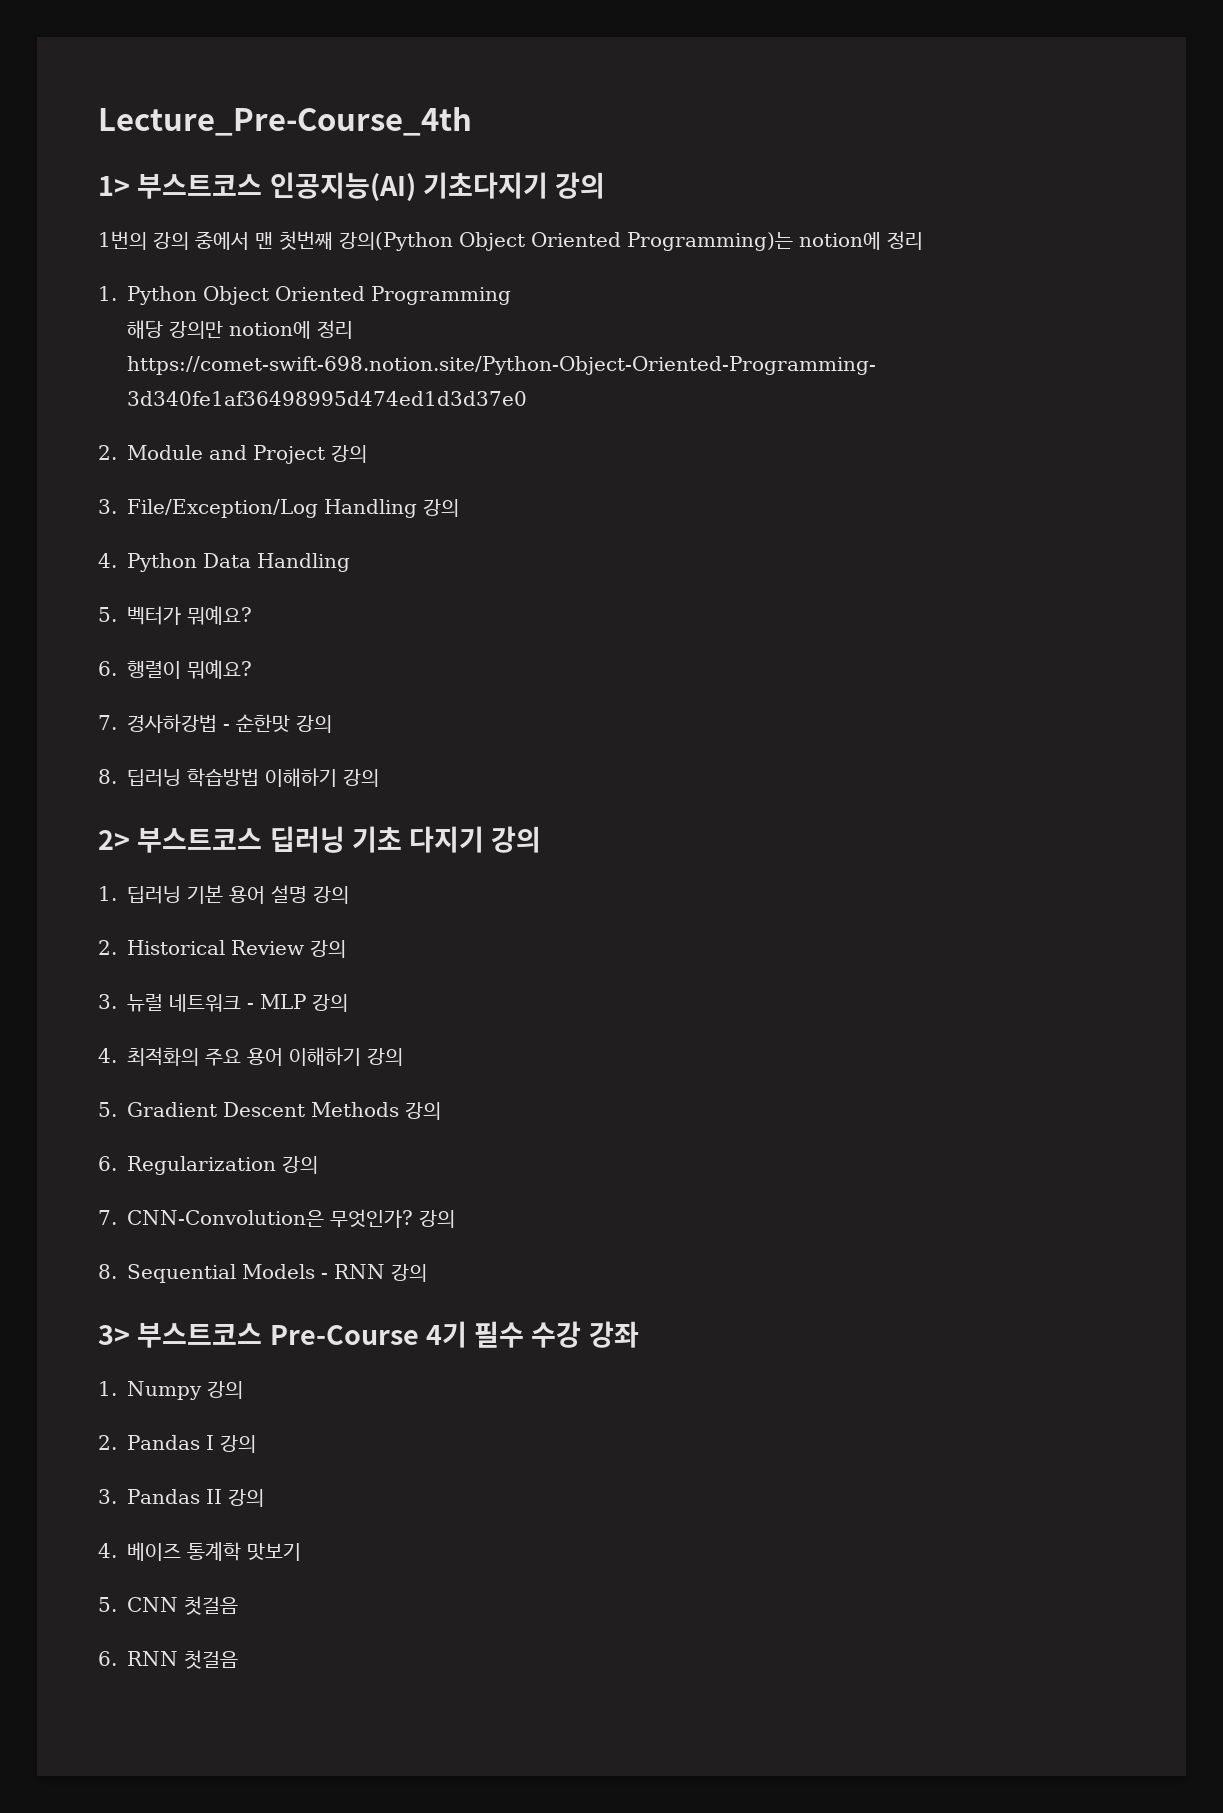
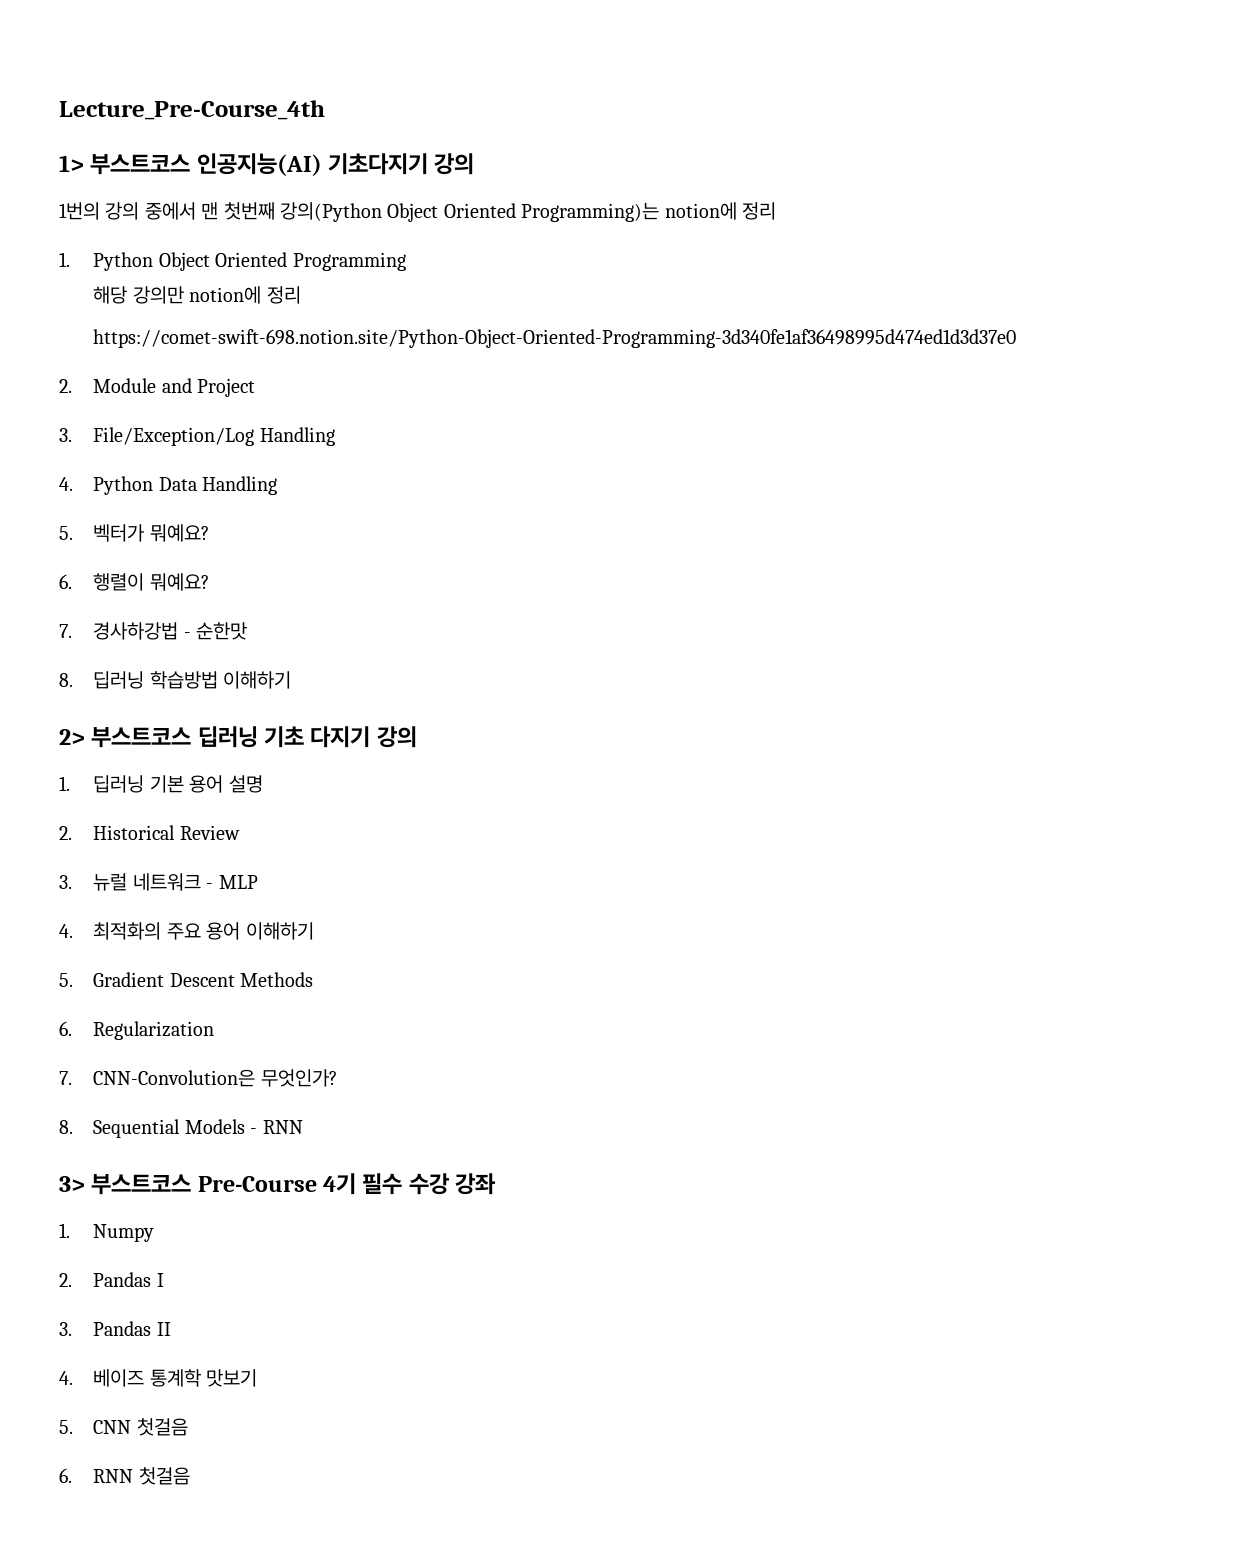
[331,445,367,463] 강의 -> (256, 387) none
[423,499,459,517] 강의 -> (335, 436) none
[296,715,332,733] 강의 -> (248, 631) none
[343,769,379,787] 강의 -> (292, 680) none
[313,886,349,904] 강의 -> (263, 784) none
[310,940,346,958] 강의 -> (240, 832) none
[312,994,348,1012] 강의 -> (258, 882) none
[367,1048,403,1066] 강의 -> (314, 931) none
[405,1102,441,1120] 강의 -> (314, 979) none
[282,1156,318,1174] 강의 -> (215, 1030) none
[419,1210,455,1228] 강의 -> (337, 1078) none
[391,1264,427,1282] 강의 -> (303, 1127) none
[207,1381,243,1399] 강의 -> (155, 1233) none
[219,1435,256,1453] 강의 -> (164, 1280) none
[227,1489,264,1507] 강의 -> (171, 1329) none

